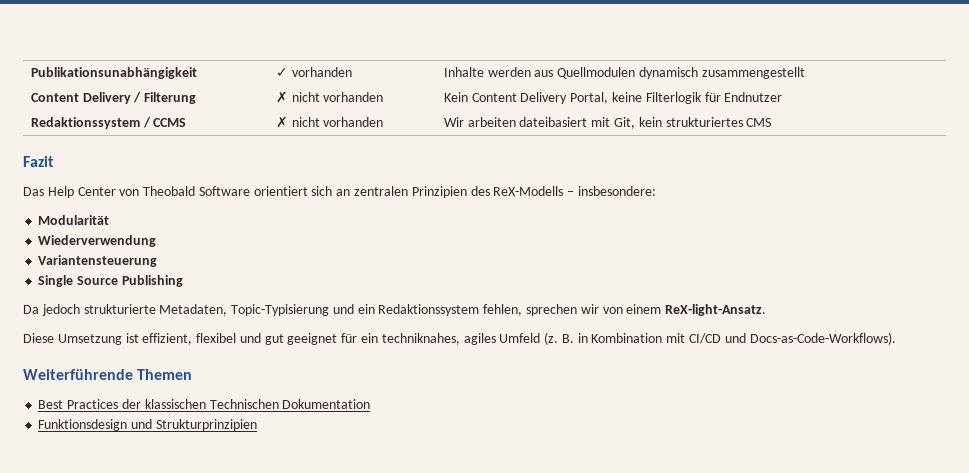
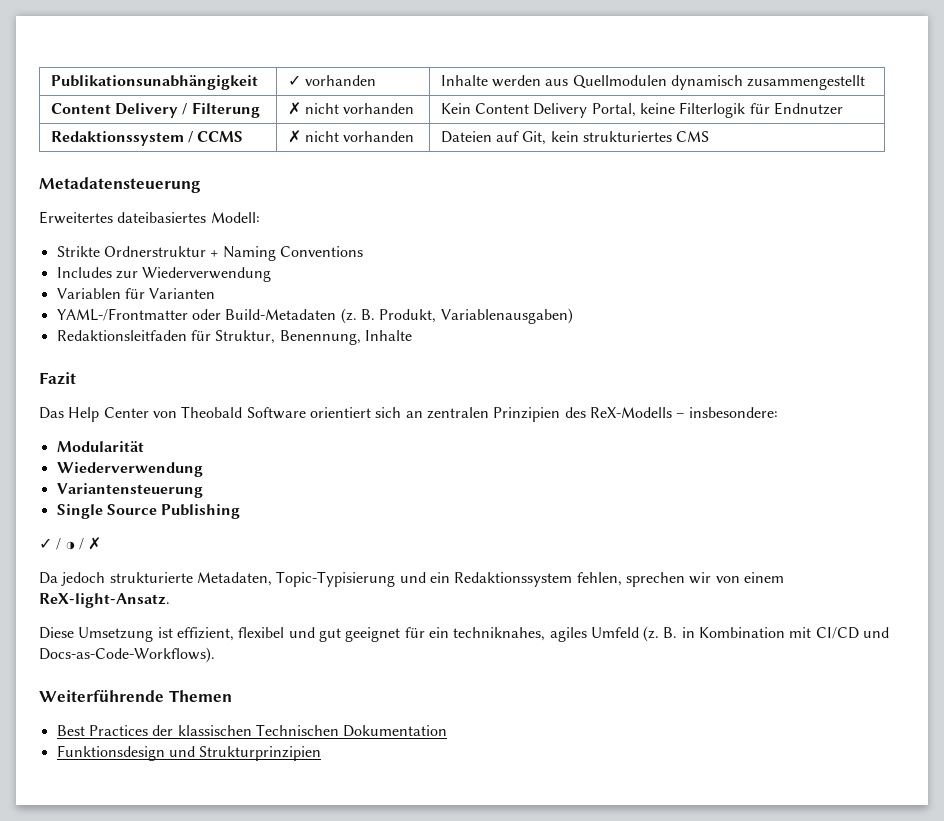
[443,117,611,127] Wir arbeiten dateibasiert mit -> [440,131,519,143] Dateien auf
(772, 122) none -> [39,177,201,193] [39,211,260,224] [56,246,363,261] [56,267,272,282] [56,288,216,299] [56,308,573,324] [56,330,412,345] // Metadatensteuerung // Erweitertes dateibasiertes Modell: // Strikte Ordnerstruktur + Naming Conventions // Includes zur Wiederverwendung // Variablen für Varianten // YAML-/Frontmatter oder Build-Metadaten (z. B. Produkt, Variablenausgaben) // Redaktionsleitfaden für Struktur, Benennung, Inhalte
(183, 281) none -> [39,537,102,550] // ✓ / ◑ / ✗

